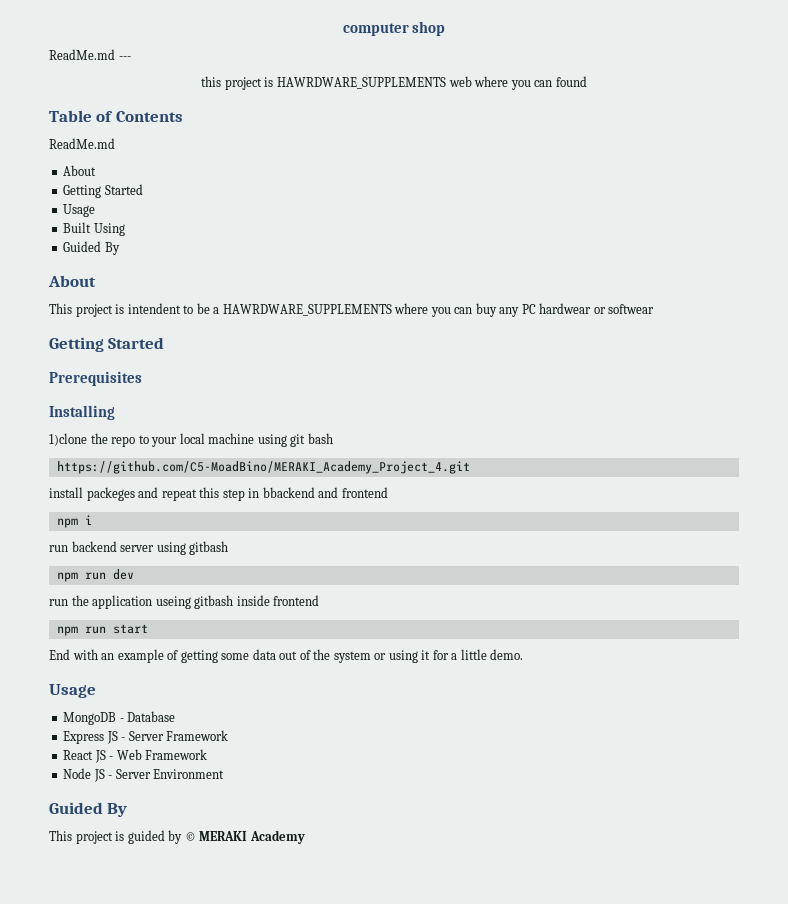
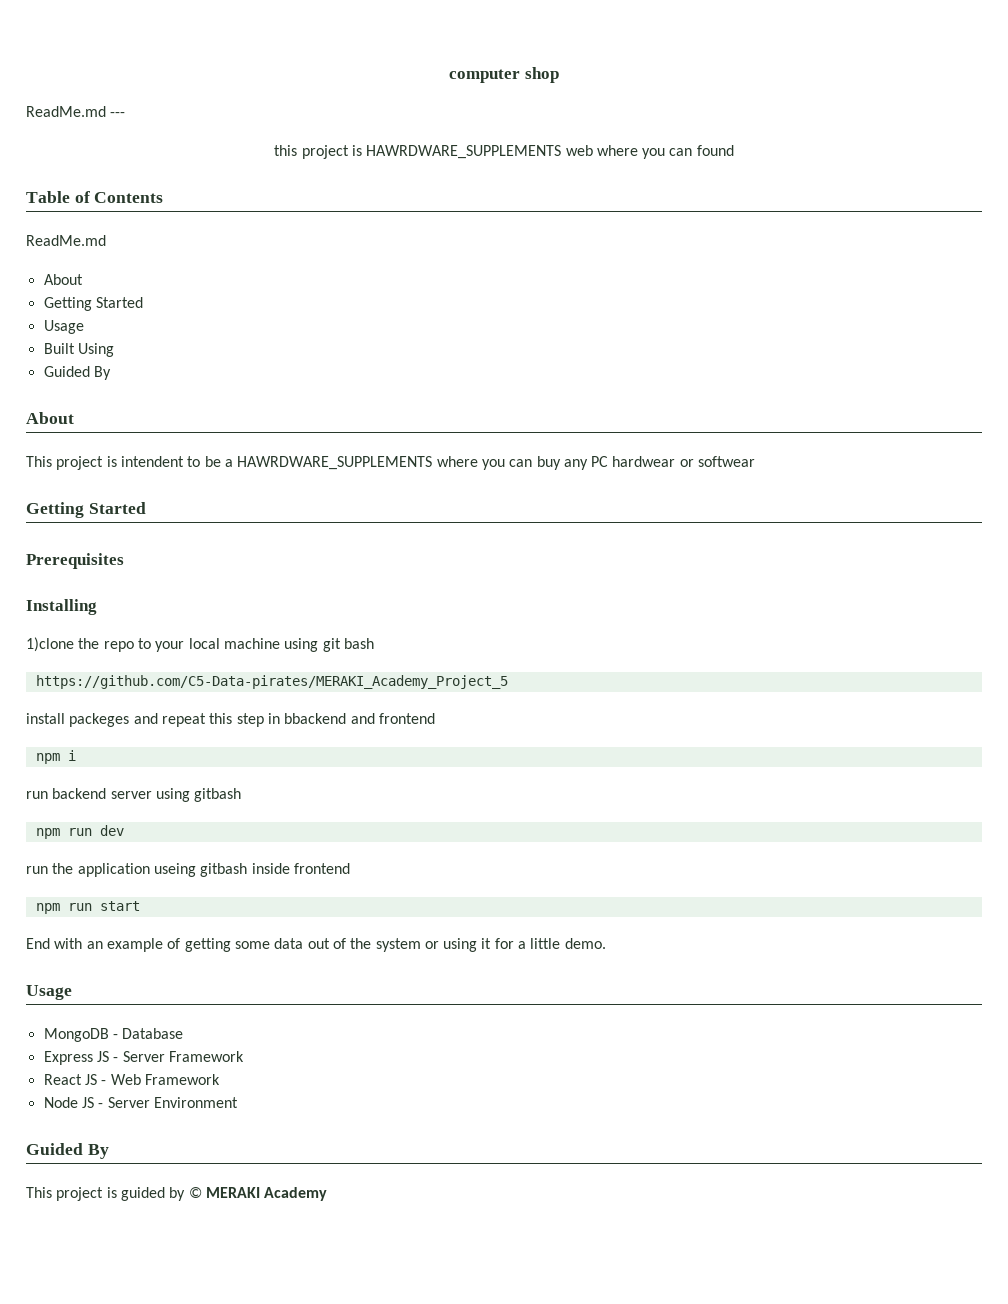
[56,461,470,474] https://github.com/C5-MoadBino/MERAKI_Academy_Project_4.git -> [35,675,508,689] https://github.com/C5-Data-pirates/MERAKI_Academy_Project_5

